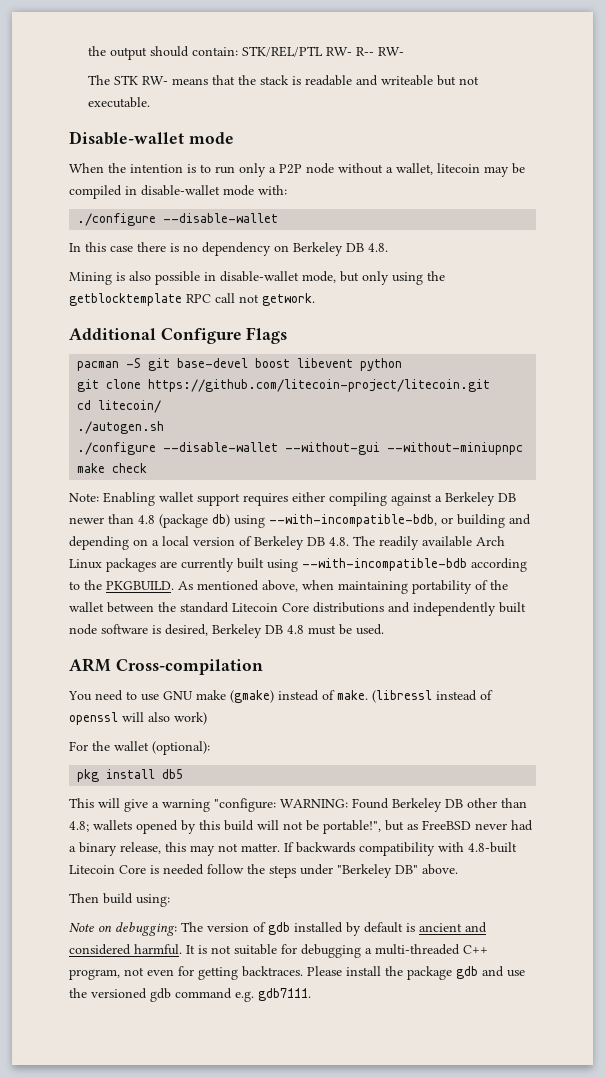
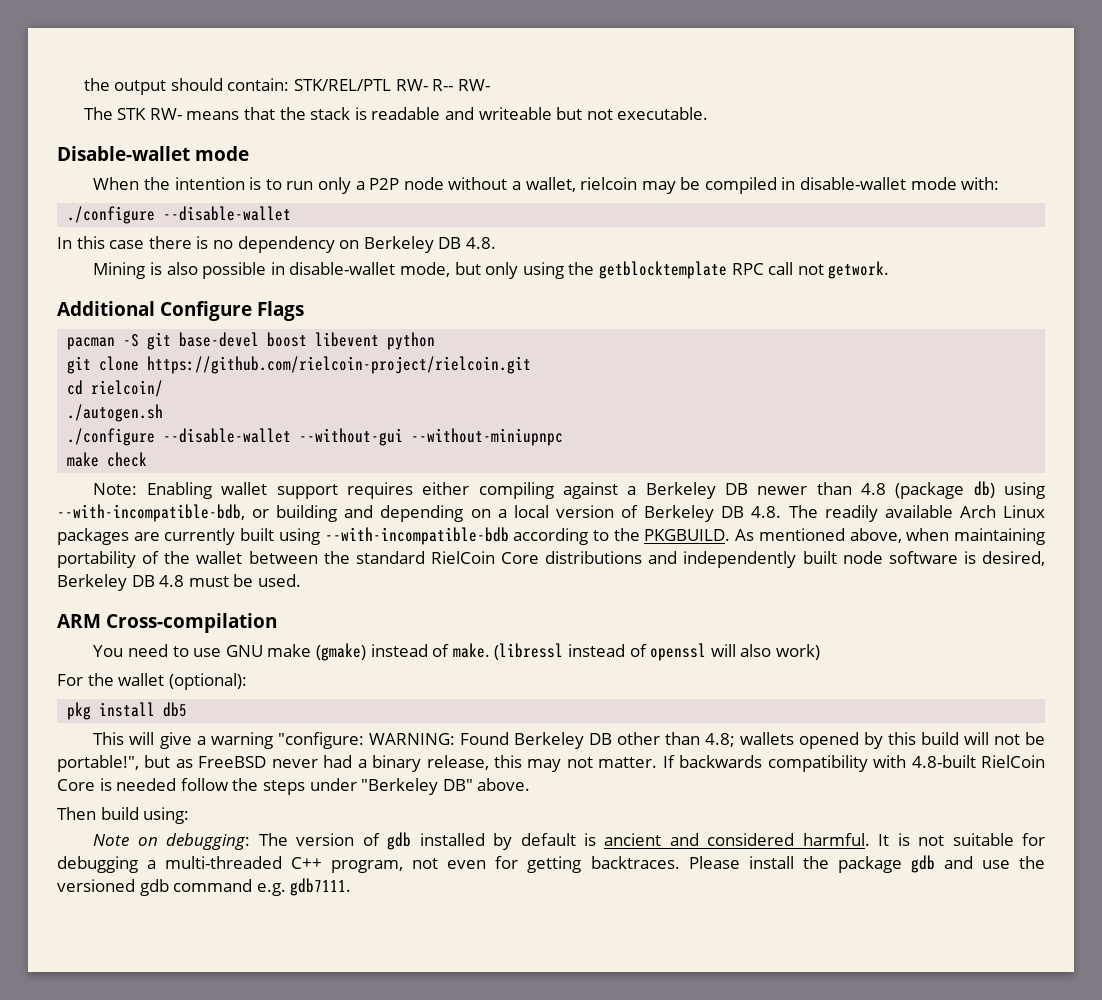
[437,163,480,173] litecoin -> [580,177,638,190] rielcoin
[148,379,491,392] https://github.com/litecoin-project/litecoin.git -> [147,356,532,374] https://github.com/rielcoin-project/rielcoin.git
[98,400,162,413] litecoin/ -> [91,380,164,397] rielcoin/
[232,603,278,612] Litecoin -> [430,551,495,564] RielCoin
[69,865,115,874] Litecoin -> [981,755,1046,768] RielCoin

